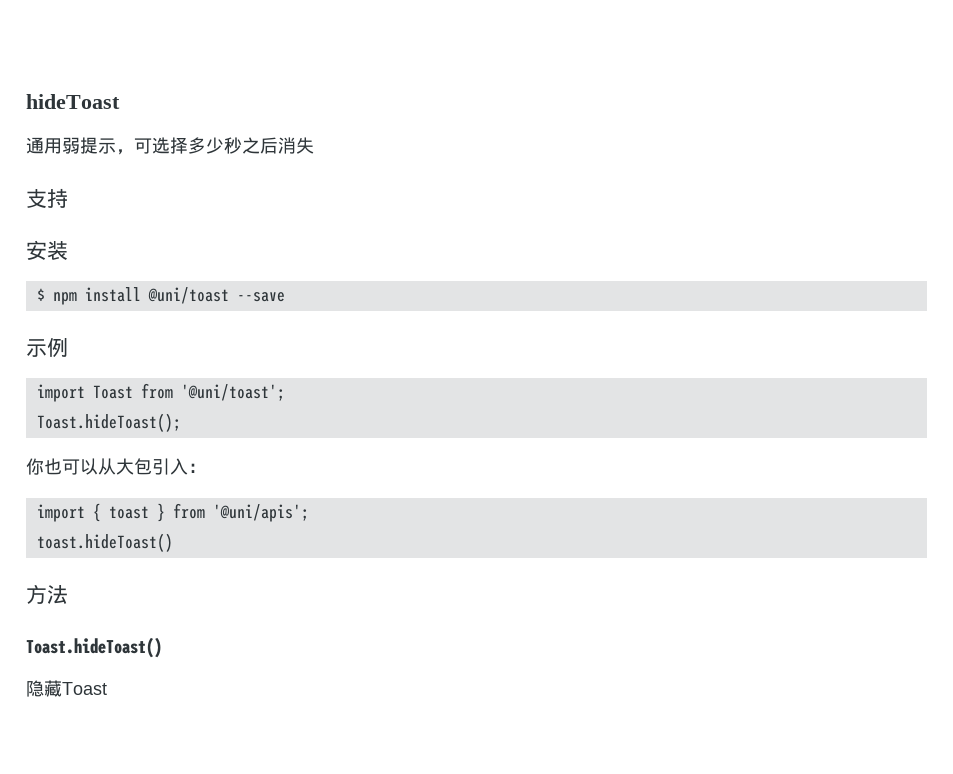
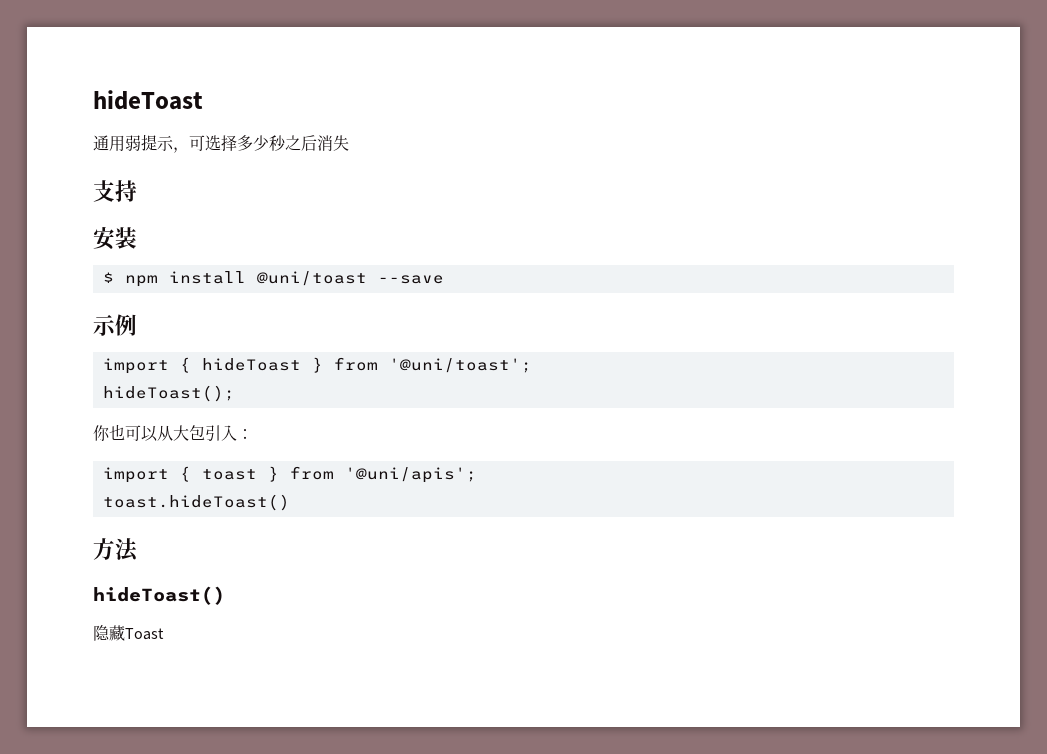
[92,385,133,399] Toast -> [179,357,323,373] { hideToast }
[36,413,181,432] Toast.hideToast(); -> [102,385,235,402] hideToast();
[26,637,162,658] Toast.hideToast() -> [93,586,225,605] hideToast()

